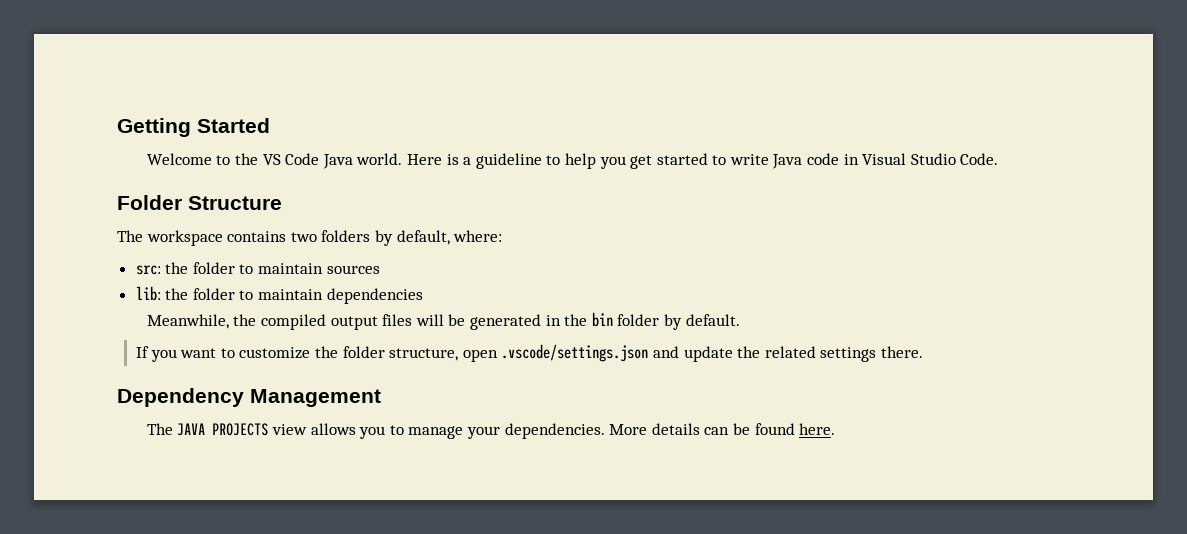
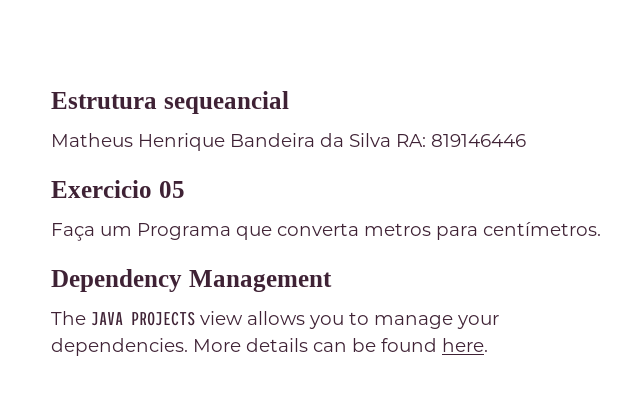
[117,118,270,137] [146,153,999,169] [117,195,282,210] [117,230,503,246] [135,262,380,275] [135,286,423,304] [146,312,740,330] [136,344,923,362] Getting Started // Welcome to the VS Code Java world. Here is a guideline to help you get started to write Java code in Visual Studio Code. // Folder Structure // The workspace contains two folders by default, where: // src: the folder to maintain sources // lib: the folder to maintain dependencies // Meanwhile, the compiled output files will be generated in the bin folder by default. // If you want to customize the folder structure, open .vscode/settings.json and update the related settings there. -> [51,91,289,114] [51,133,526,151] [51,180,185,198] [51,222,601,241] Estrutura sequeancial // Matheus Henrique Bandeira da Silva RA: 819146446 // Exercicio 05 // Faça um Programa que converta metros para centímetros.

